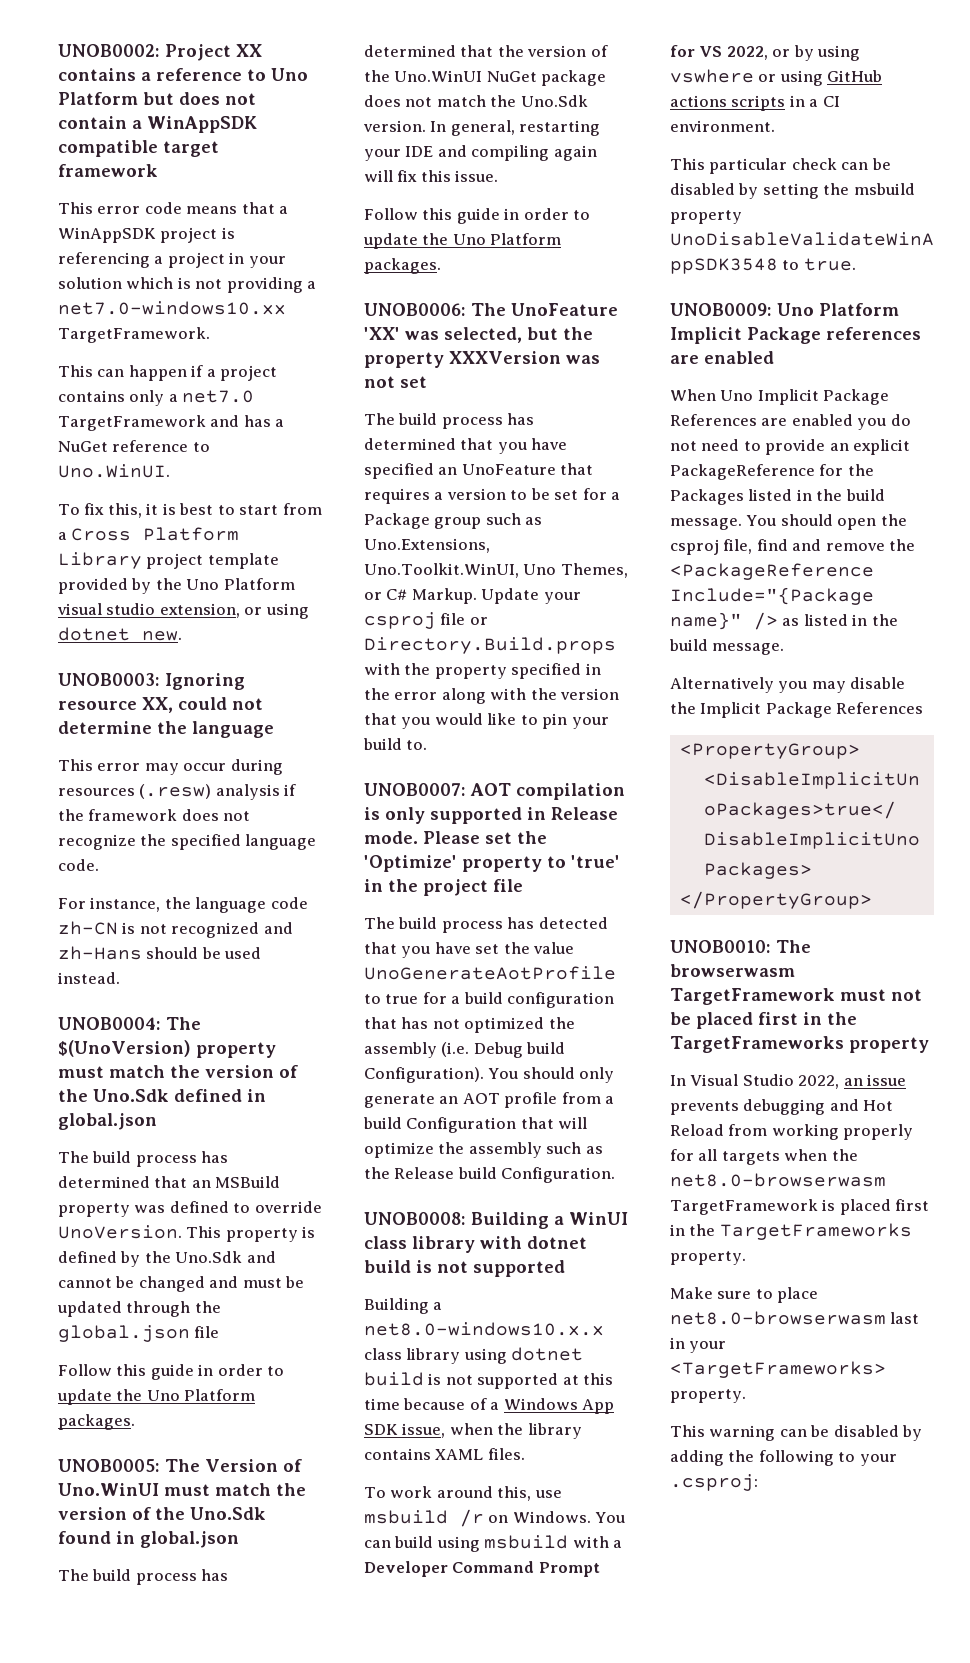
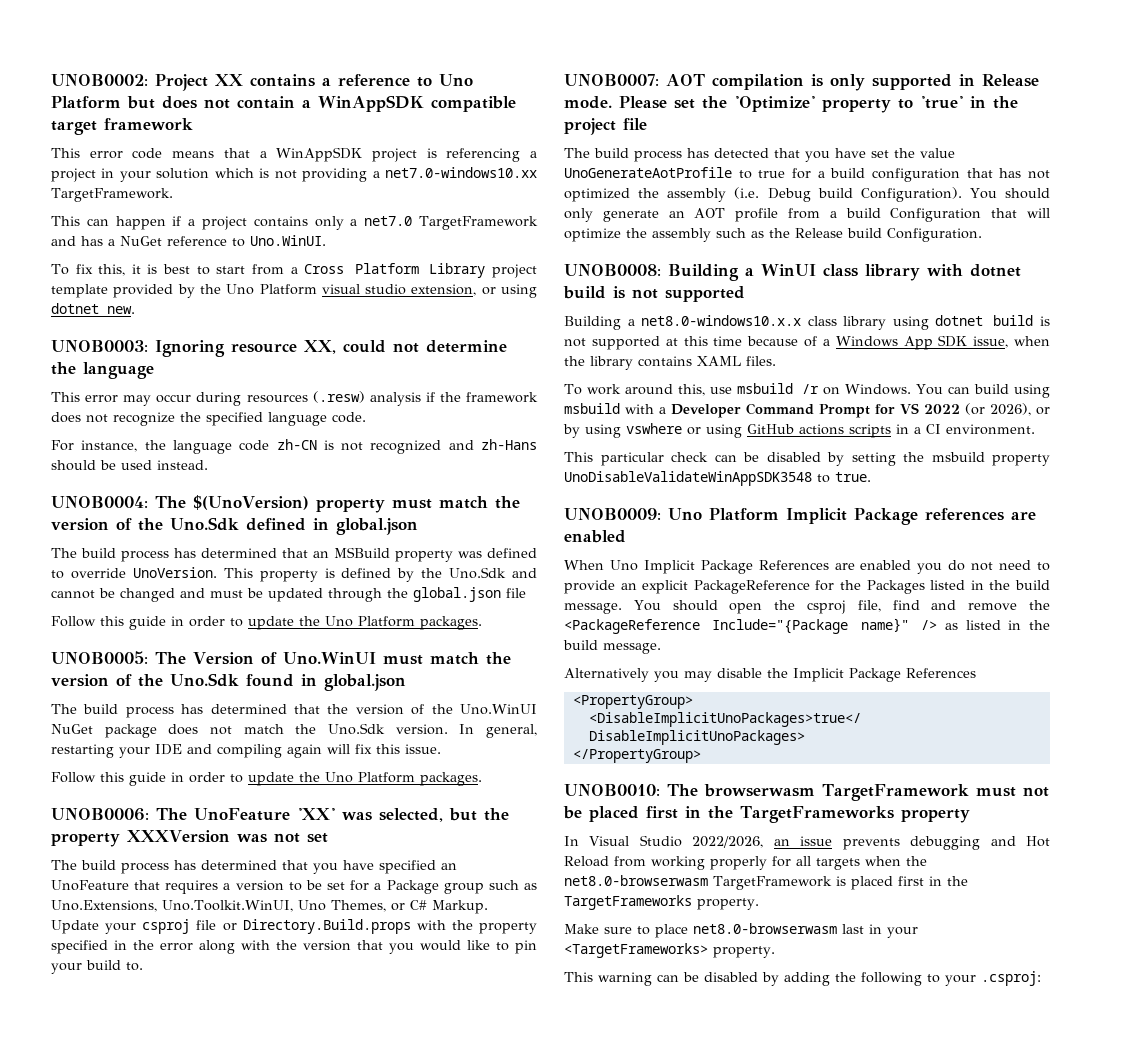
[726,46,768,60] 2022, -> [924,403,1031,416] 2022 (or 2026),
[798,1075,840,1089] 2022, -> [692,836,764,848] 2022/2026,

